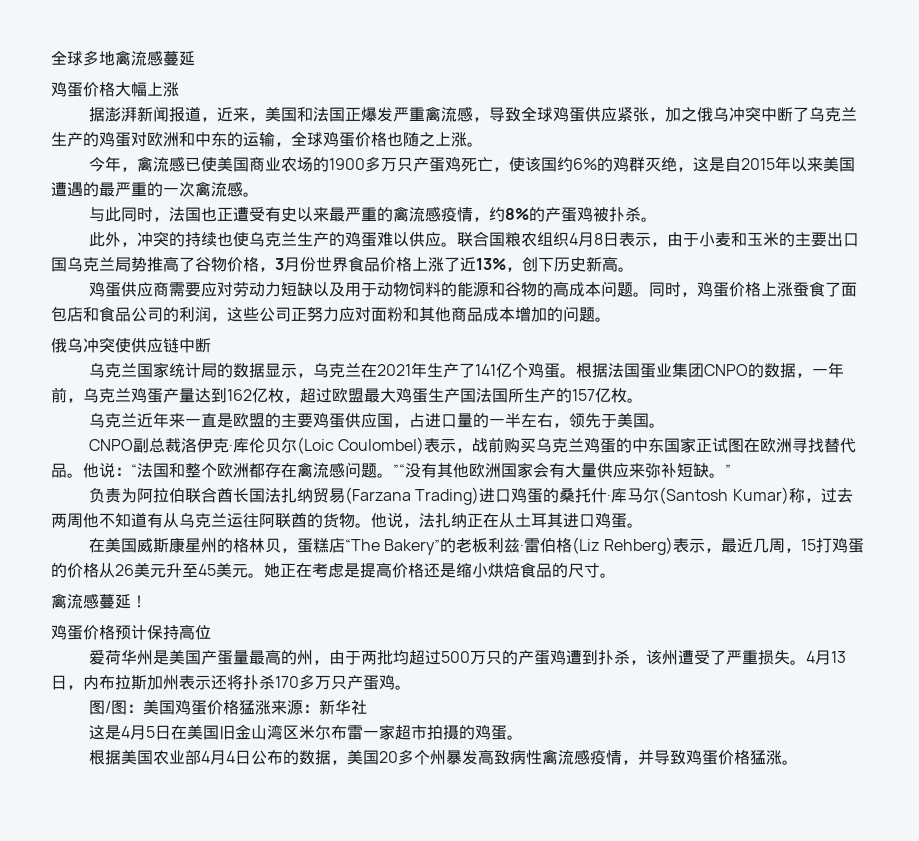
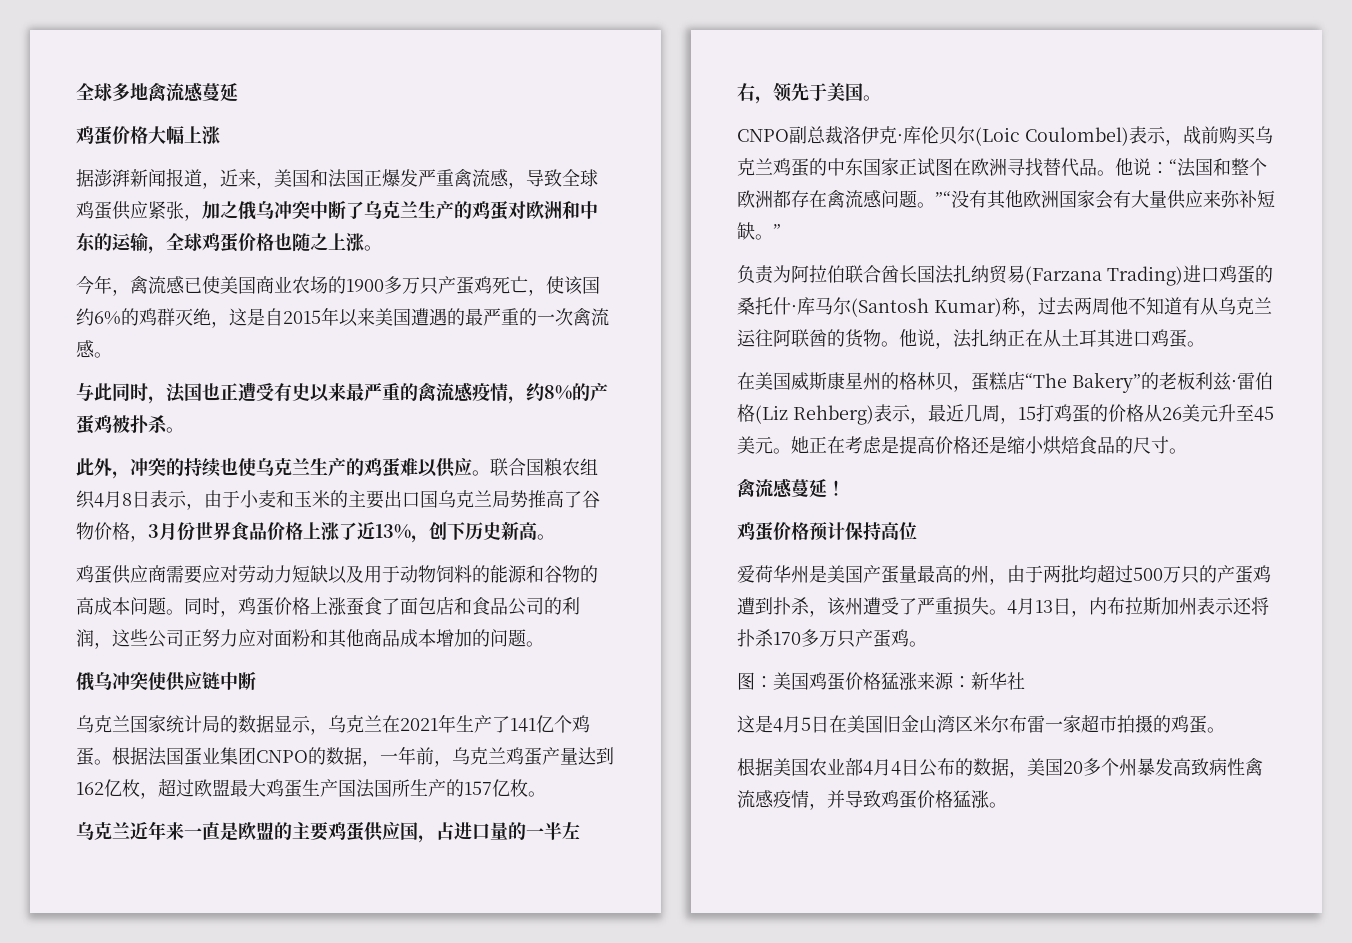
[105,700,128,715] /图 -> (755, 681) none

